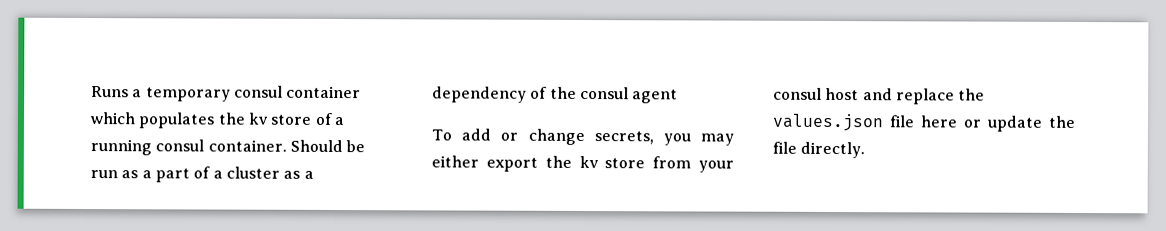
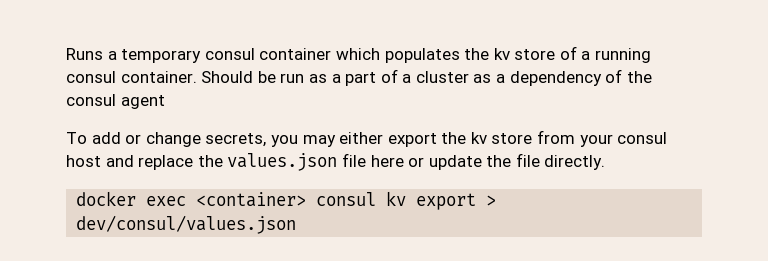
(866, 150) none -> [76,191,497,210] [76,215,297,234] // docker exec <container> consul kv export > dev/consul/values.json

